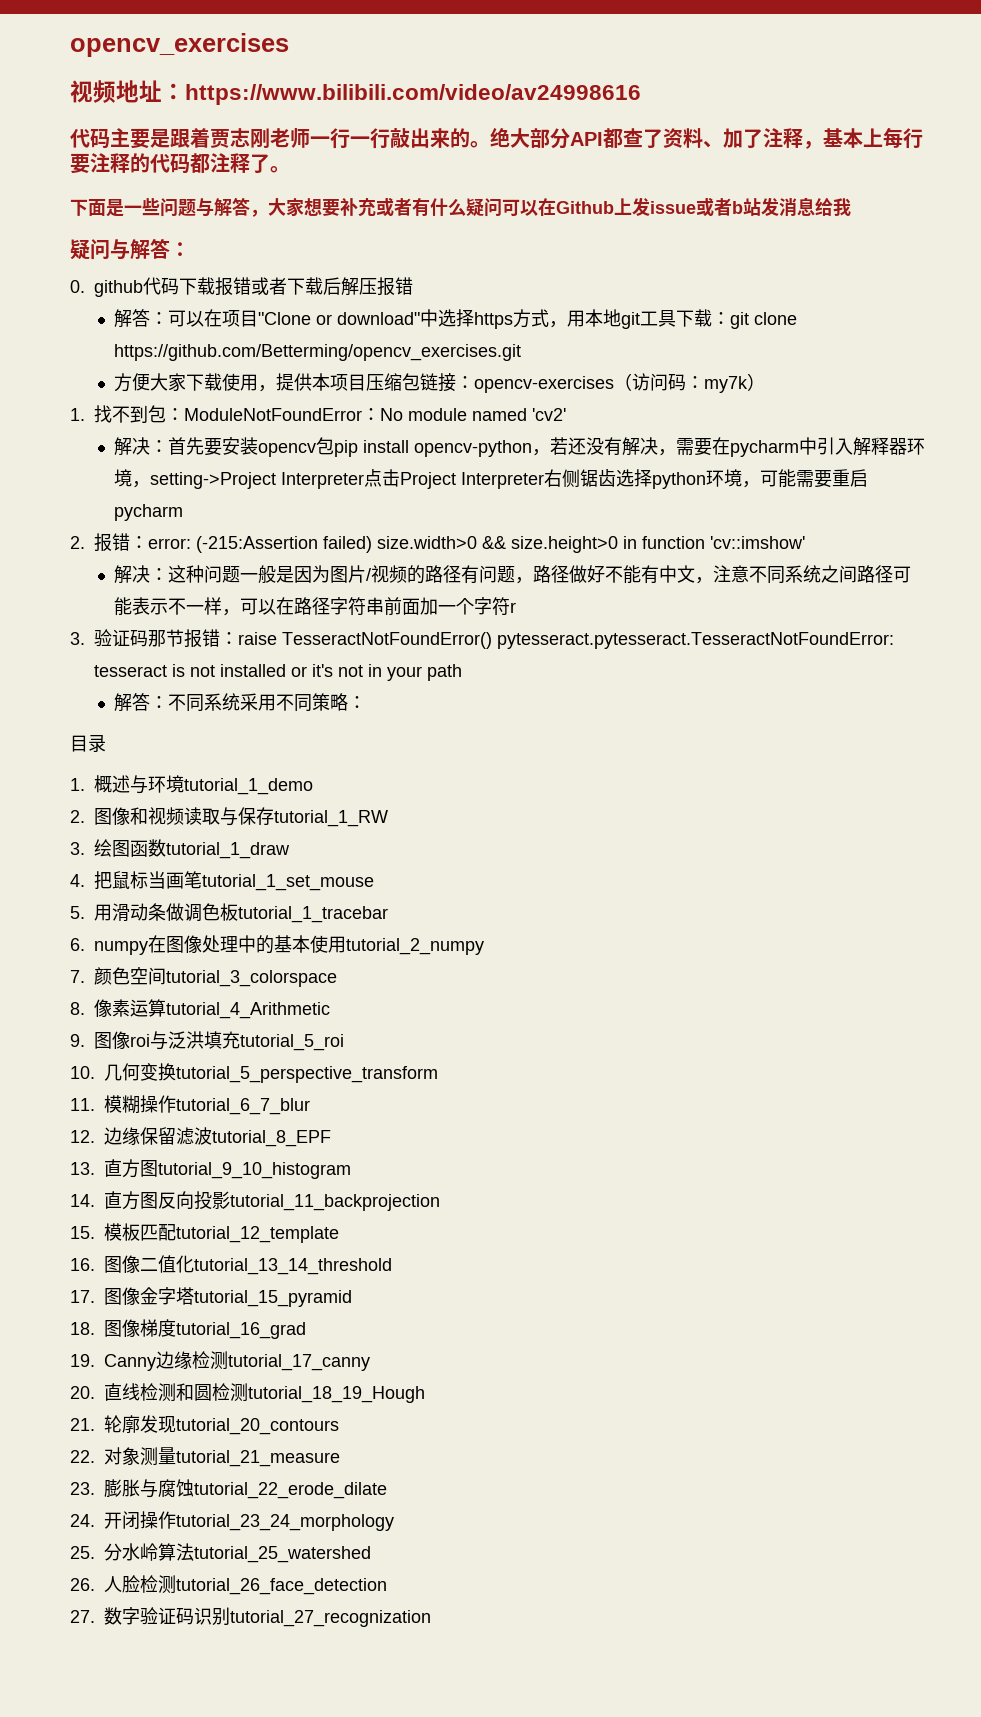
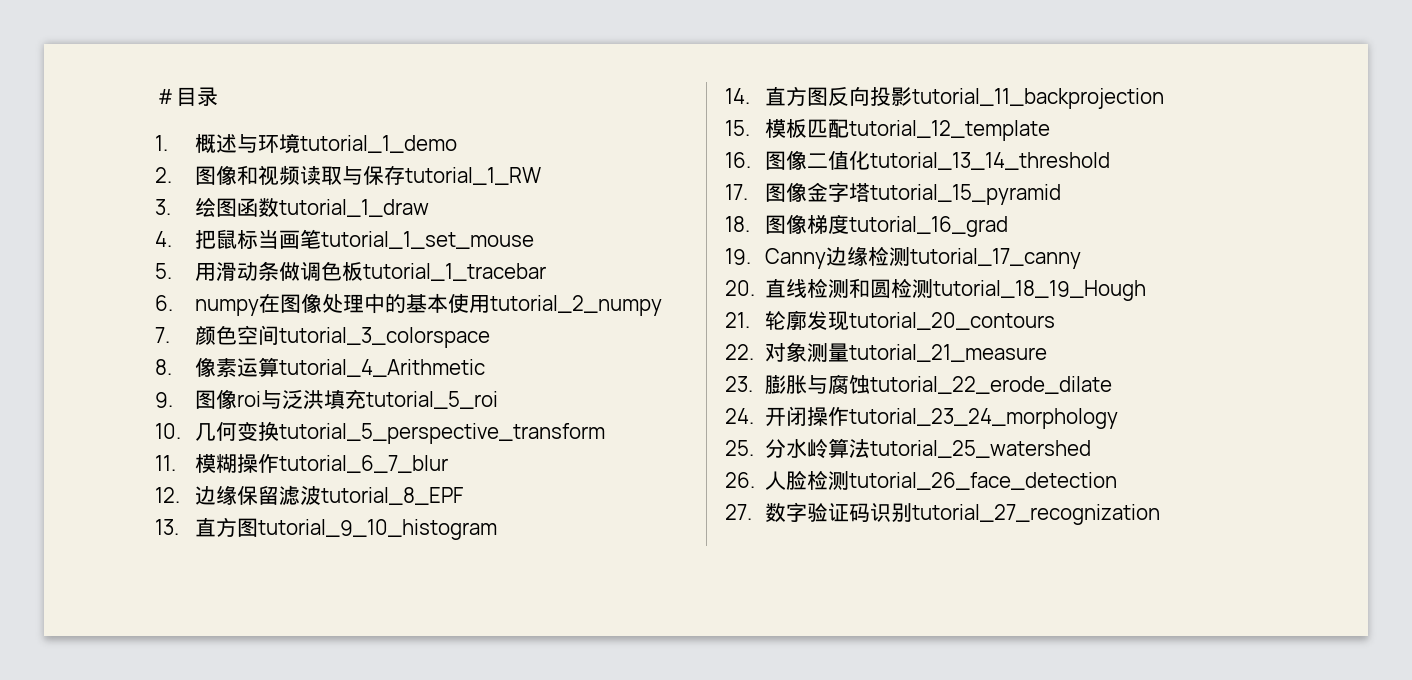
[70,33,289,57] [70,80,641,105] [70,127,923,149] [70,153,290,174] [70,197,851,217] [70,238,190,260] [70,277,414,297] [114,309,798,329] [114,344,522,361] [114,373,766,393] [70,405,567,423] [114,437,926,457] [114,469,869,489] [114,504,184,521] [70,533,806,553] [114,565,912,584] [114,597,517,616] [70,629,895,649] [94,664,463,681] [114,693,367,712] opencv_exercises // 视频地址：https://www.bilibili.com/video/av24998616 // 代码主要是跟着贾志刚老师一行一行敲出来的。绝大部分API都查了资料、加了注释，基本上每行要注释的代码都注释了。 // 下面是一些问题与解答，大家想要补充或者有什么疑问可以在Github上发issue或者b站发消息给我 // 疑问与解答： // 0. github代码下载报错或者下载后解压报错 // 解答：可以在项目"Clone or download"中选择https方式，用本地git工具下载：git clone https://github.com/Betterming/opencv_exercises.git // 方便大家下载使用，提供本项目压缩包链接：opencv-exercises（访问码：my7k） // 1.找不到包：ModuleNotFoundError：No module named 'cv2' // 解决：首先要安装opencv包pip install opencv-python，若还没有解决，需要在pycharm中引入解释器环境，setting->Project Interpreter点击Project Interpreter右侧锯齿选择python环境，可能需要重启pycharm // 2.报错：error: (-215:Assertion failed) size.width>0 && size.height>0 in function 'cv::imshow' // 解决：这种问题一般是因为图片/视频的路径有问题，路径做好不能有中文，注意不同系统之间路径可能表示不一样，可以在路径字符串前面加一个字符r // 3.验证码那节报错：raise TesseractNotFoundError() pytesseract.pytesseract.TesseractNotFoundError: tesseract is not installed or it's not in your path // 解答：不同系统采用不同策略： // -> [155,88,176,104] ＃

